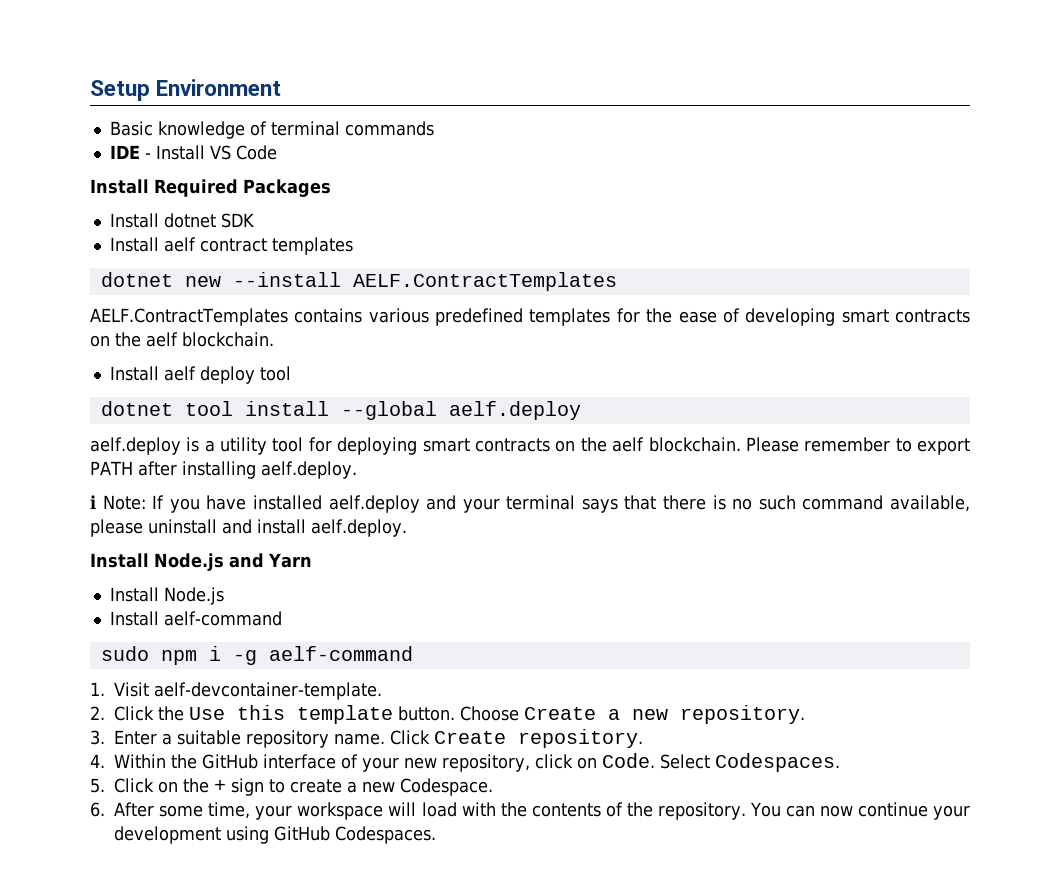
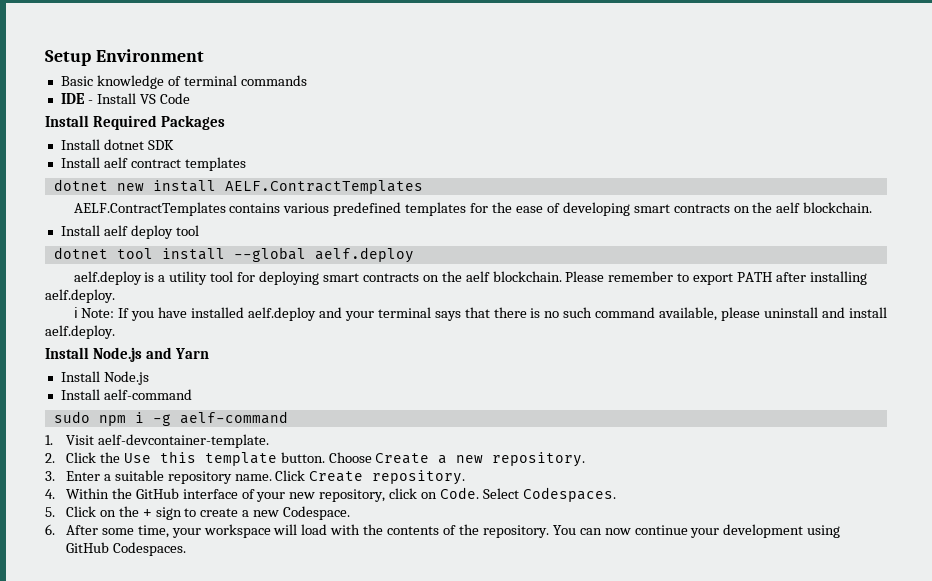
[232,272,341,287] --install -> [152,180,216,192] install

